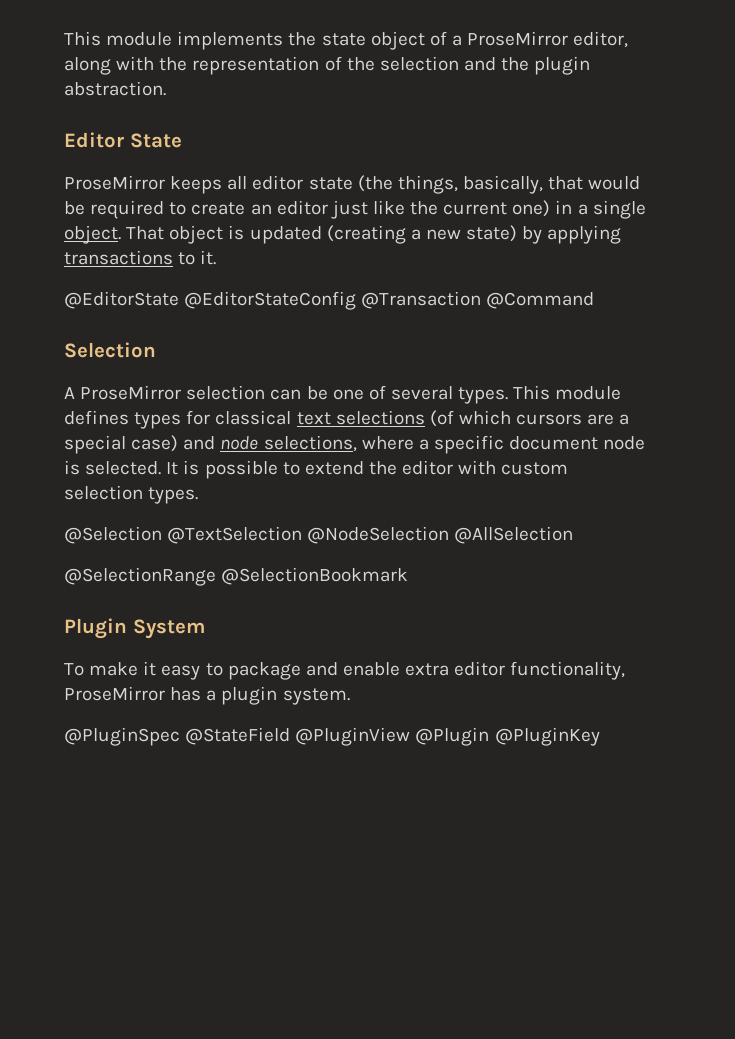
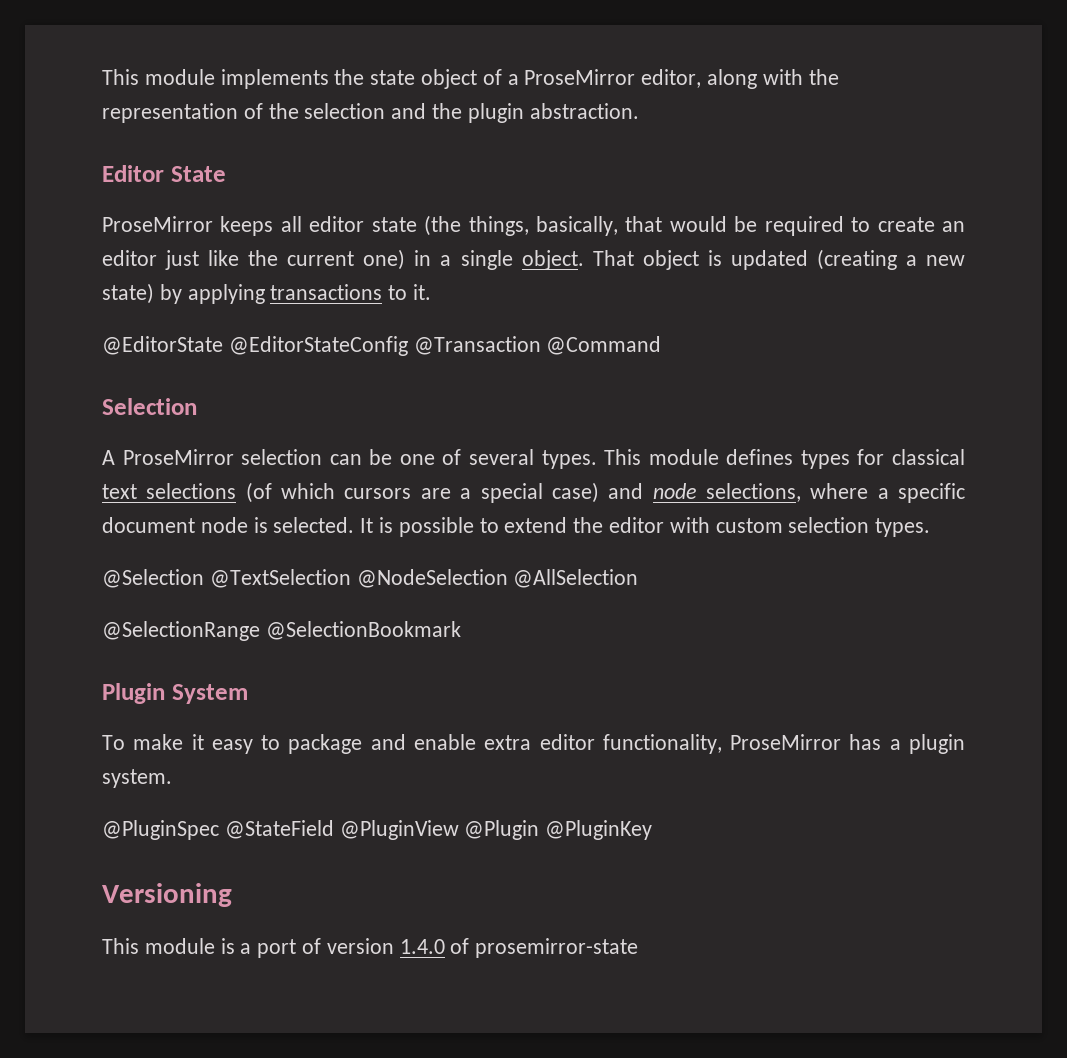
(600, 736) none -> [102,883,232,907] [102,938,639,958] // Versioning // This module is a port of version 1.4.0 of prosemirror-state

